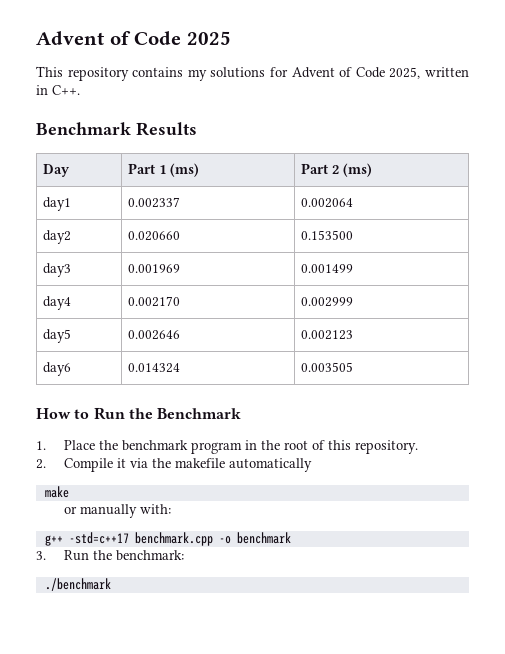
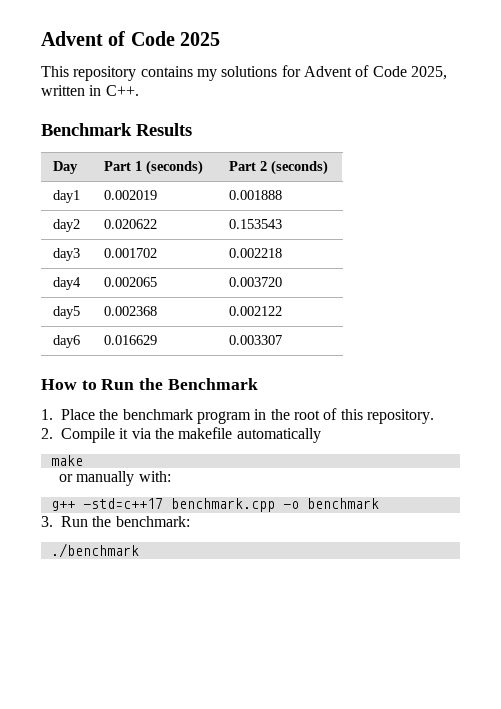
[170,163,200,177] (ms) -> [145,160,203,175] (seconds)
[343,163,373,177] (ms) -> [270,160,328,175] (seconds)
[128,197,181,208] [301,198,354,208] 0.002337 | 0.002064 -> [103,190,157,200] [228,190,282,200] 0.002019 | 0.001888
[128,231,181,241] [301,230,354,240] 0.020660 | 0.153500 -> [103,219,157,229] [228,219,282,229] 0.020622 | 0.153543
[128,264,181,273] [301,264,354,273] 0.001969 | 0.001499 -> [103,248,157,258] [228,248,282,258] 0.001702 | 0.002218
[128,296,181,307] [301,297,354,307] 0.002170 | 0.002999 -> [103,277,157,287] [228,277,282,287] 0.002065 | 0.003720
[128,330,181,340] [301,330,354,340] 0.002646 | 0.002123 -> [103,306,157,316] [228,306,282,316] 0.002368 | 0.002122
[128,363,181,373] [301,362,354,372] 0.014324 | 0.003505 -> [103,335,157,345] [228,335,282,345] 0.016629 | 0.003307

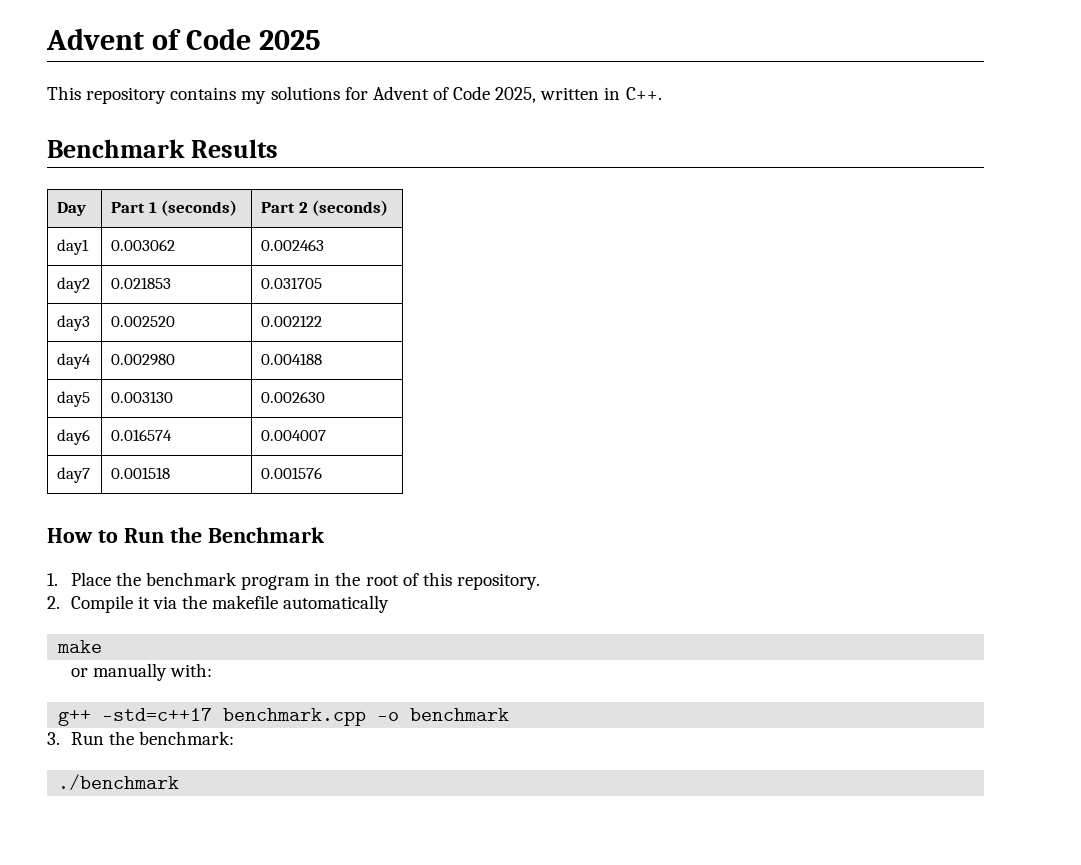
[103,190,157,200] [228,190,282,200] 0.002019 | 0.001888 -> [111,239,176,251] [261,239,325,251] 0.003062 | 0.002463
[103,219,157,229] [228,219,282,229] 0.020622 | 0.153543 -> [111,277,172,289] [261,277,323,289] 0.021853 | 0.031705
[103,248,157,258] [228,248,282,258] 0.001702 | 0.002218 -> [111,316,176,327] [261,315,323,327] 0.002520 | 0.002122
[103,277,157,287] [228,277,282,287] 0.002065 | 0.003720 -> [111,354,176,366] [261,353,323,365] 0.002980 | 0.004188
[103,306,157,316] [228,306,282,316] 0.002368 | 0.002122 -> [111,391,174,403] [261,391,326,403] 0.003130 | 0.002630
[103,335,157,345] [228,335,282,345] 0.016629 | 0.003307 -> [111,429,173,441] [261,430,327,441] [57,467,91,483] [111,467,171,479] [261,467,323,479] 0.016574 | 0.004007 // day7 | 0.001518 | 0.001576

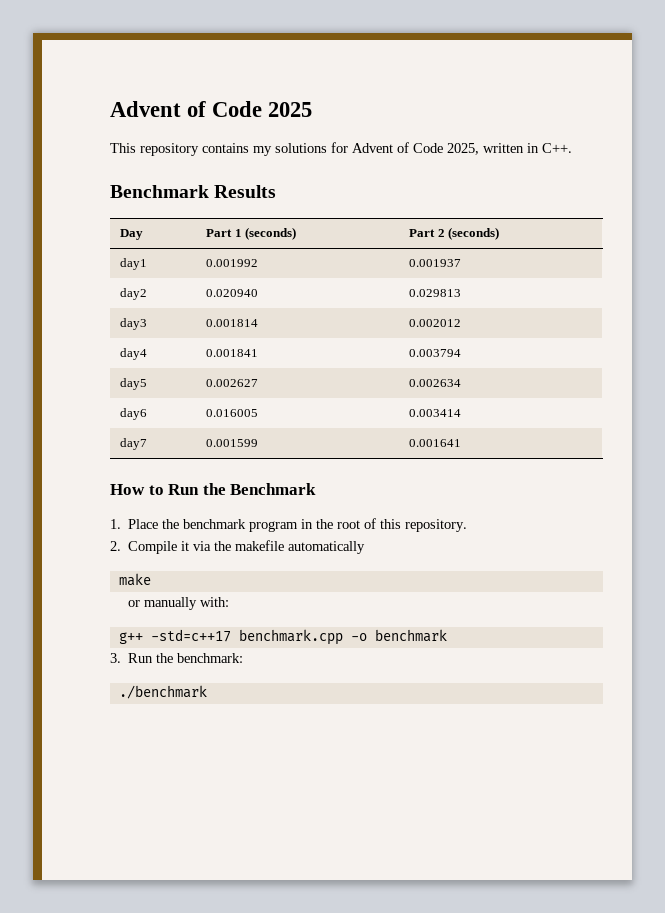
[111,239,176,251] [261,239,325,251] 0.003062 | 0.002463 -> [206,259,259,267] [409,259,462,267] 0.001992 | 0.001937
[111,277,172,289] [261,277,323,289] 0.021853 | 0.031705 -> [206,289,259,297] [409,289,462,297] 0.020940 | 0.029813
[111,316,176,327] [261,315,323,327] 0.002520 | 0.002122 -> [206,319,259,327] [409,319,462,327] 0.001814 | 0.002012
[111,354,176,366] [261,353,323,365] 0.002980 | 0.004188 -> [206,349,259,357] [409,349,462,357] 0.001841 | 0.003794
[111,391,174,403] [261,391,326,403] 0.003130 | 0.002630 -> [206,379,259,387] [409,379,462,387] 0.002627 | 0.002634
[111,429,173,441] [261,430,327,441] 0.016574 | 0.004007 -> [206,409,259,417] [409,409,462,417] 0.016005 | 0.003414
[111,467,171,479] [261,467,323,479] 0.001518 | 0.001576 -> [206,439,259,447] [409,439,462,447] 0.001599 | 0.001641

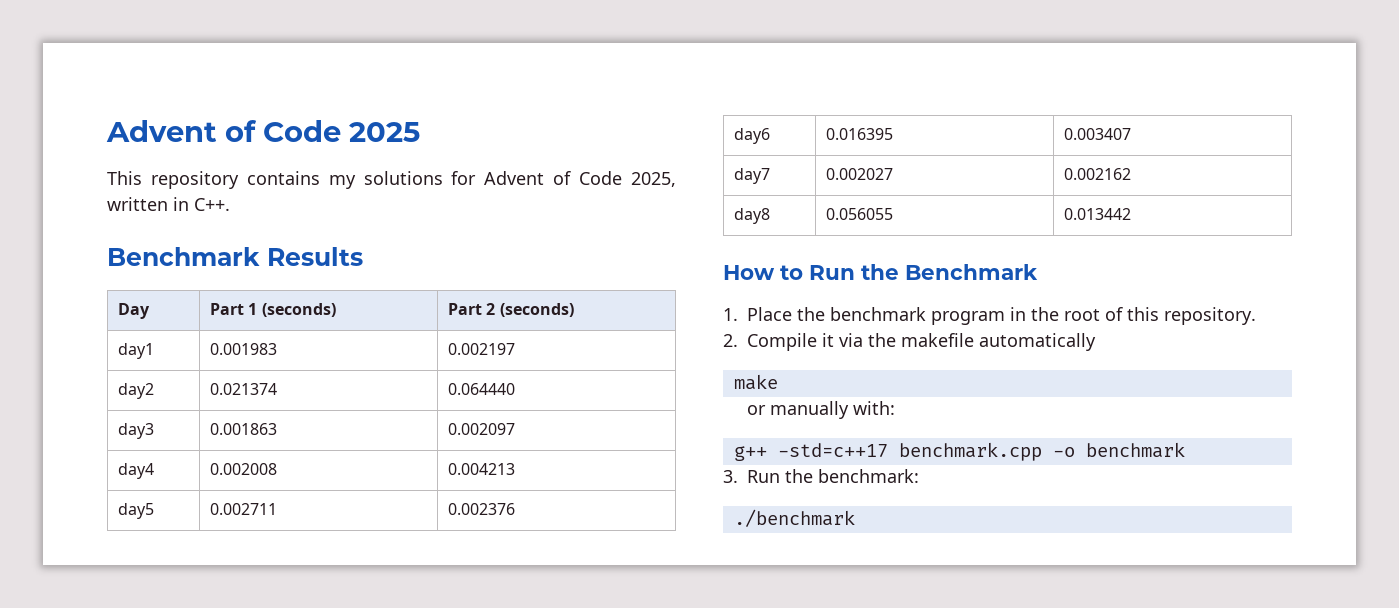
[206,259,259,267] [409,259,462,267] 0.001992 | 0.001937 -> [210,343,278,355] [448,343,516,355] 0.001983 | 0.002197
[206,289,259,297] [409,289,462,297] 0.020940 | 0.029813 -> [210,383,278,395] [448,383,516,395] 0.021374 | 0.064440
[206,319,259,327] [409,319,462,327] 0.001814 | 0.002012 -> [210,423,278,435] [448,423,516,435] 0.001863 | 0.002097
[206,349,259,357] [409,349,462,357] 0.001841 | 0.003794 -> [210,463,278,475] [448,463,516,475] 0.002008 | 0.004213
[206,379,259,387] [409,379,462,387] 0.002627 | 0.002634 -> [210,503,278,515] [448,503,516,515] 0.002711 | 0.002376
[206,409,259,417] [409,409,462,417] 0.016005 | 0.003414 -> [826,128,894,140] [1064,128,1132,140] 0.016395 | 0.003407
[206,439,259,447] [409,439,462,447] 0.001599 | 0.001641 -> [826,168,894,180] [1064,168,1132,180] [734,208,771,224] [826,208,894,220] [1064,208,1132,220] 0.002027 | 0.002162 // day8 | 0.056055 | 0.013442

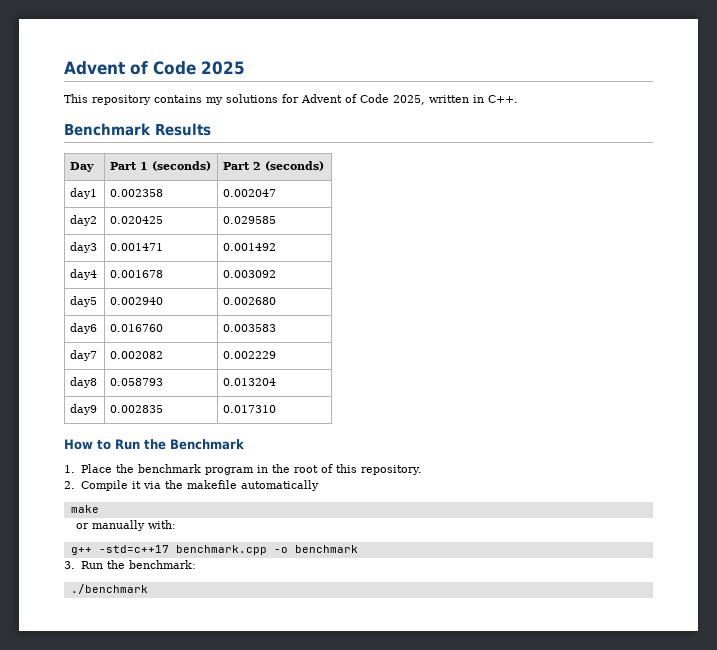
[210,343,278,355] [448,343,516,355] 0.001983 | 0.002197 -> [110,189,164,197] [223,189,277,197] 0.002358 | 0.002047
[210,383,278,395] [448,383,516,395] 0.021374 | 0.064440 -> [110,216,164,224] [223,216,277,224] 0.020425 | 0.029585
[210,423,278,435] [448,423,516,435] 0.001863 | 0.002097 -> [110,243,164,251] [223,243,277,251] 0.001471 | 0.001492
[210,463,278,475] [448,463,516,475] 0.002008 | 0.004213 -> [110,270,164,278] [223,270,277,278] 0.001678 | 0.003092
[210,503,278,515] [448,503,516,515] 0.002711 | 0.002376 -> [110,297,164,305] [223,297,277,305] 0.002940 | 0.002680
[826,128,894,140] [1064,128,1132,140] 0.016395 | 0.003407 -> [110,324,164,332] [223,324,277,332] 0.016760 | 0.003583
[826,168,894,180] [1064,168,1132,180] 0.002027 | 0.002162 -> [110,351,164,359] [223,351,277,359] 0.002082 | 0.002229
[826,208,894,220] [1064,208,1132,220] 0.056055 | 0.013442 -> [110,378,164,386] [223,378,277,386] [70,404,98,415] [110,405,164,413] [223,405,277,413] 0.058793 | 0.013204 // day9 | 0.002835 | 0.017310

